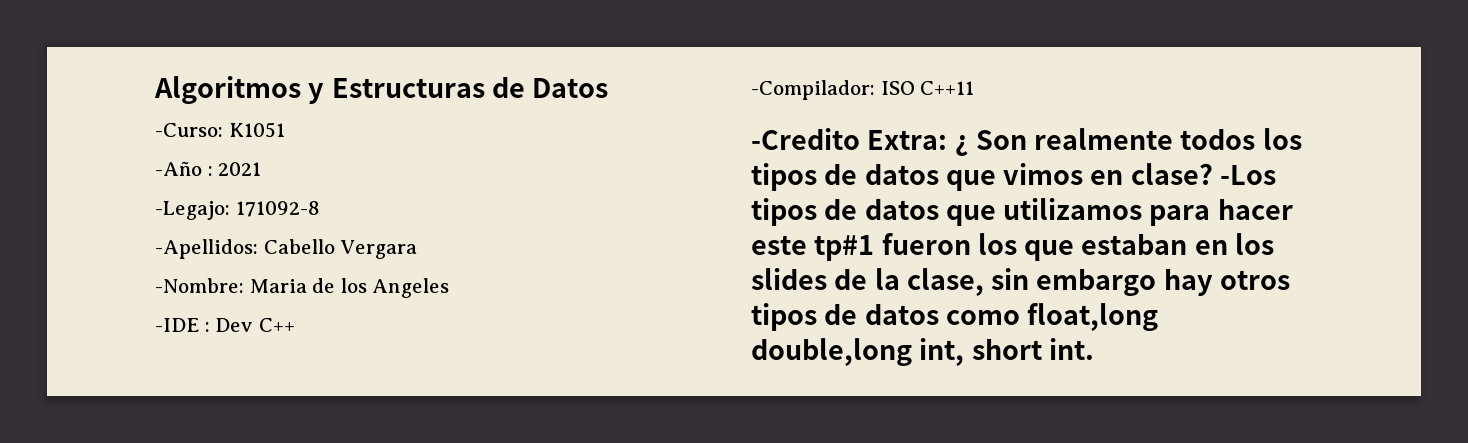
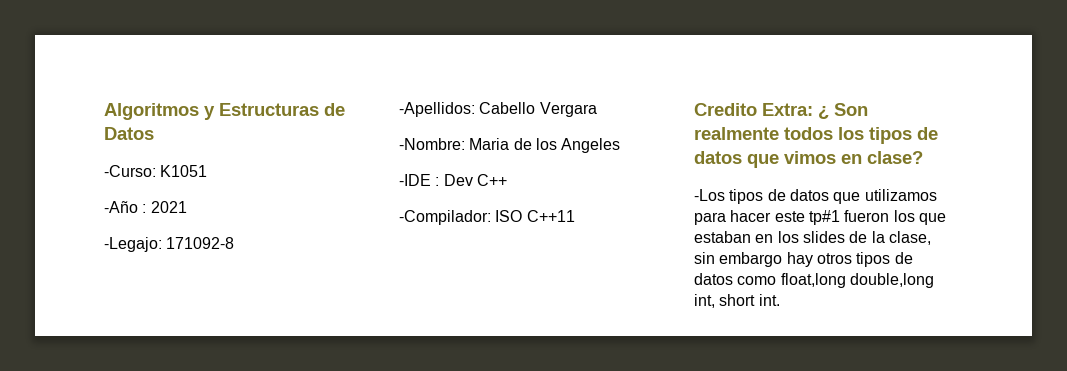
[751,128,860,150] -Credito -> [694,103,757,116] Credito
(1213, 174) none -> (923, 157) //

